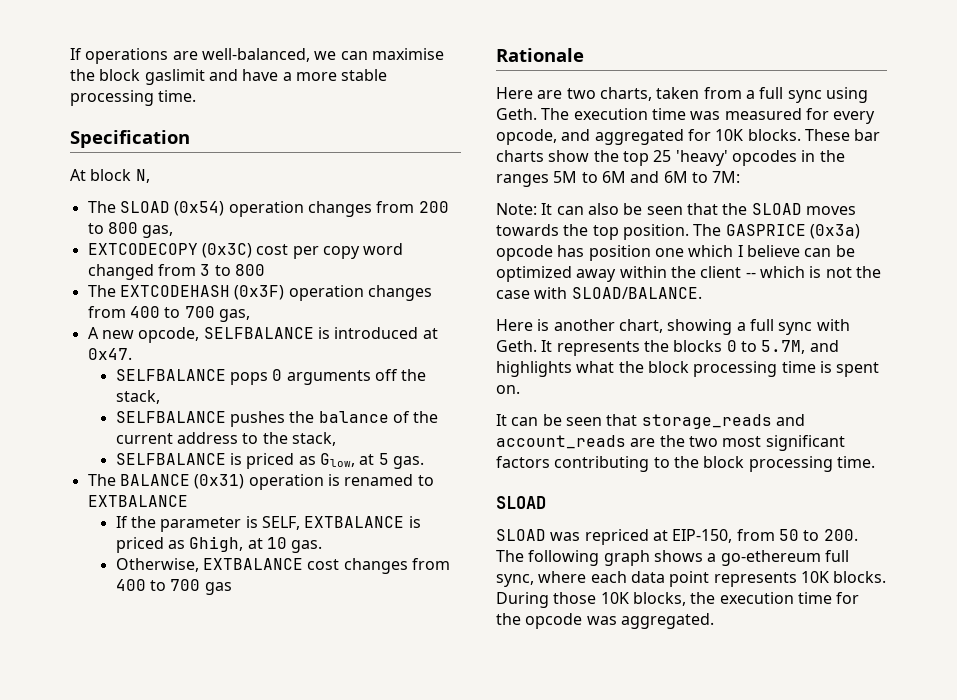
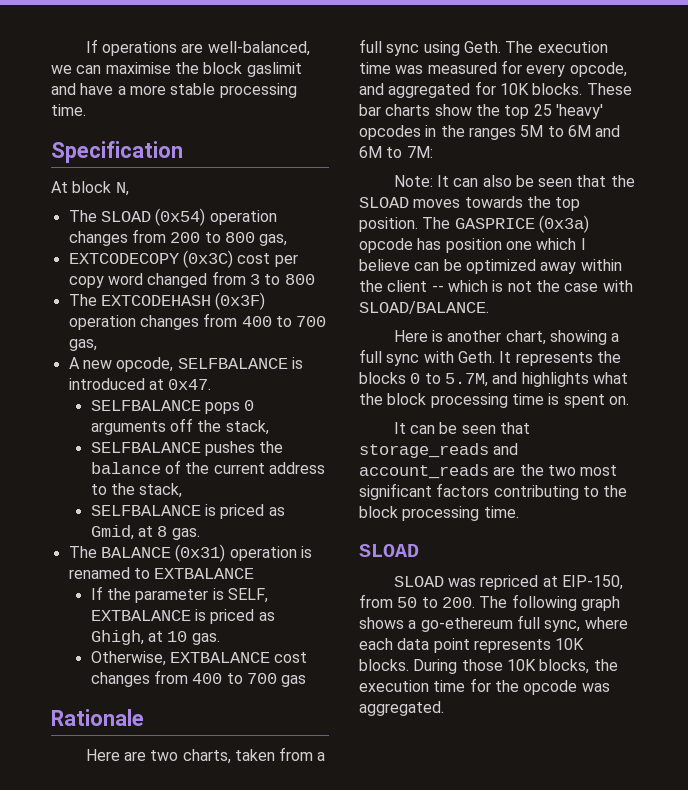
[319,453,389,467] Glow, at 5 -> [90,525,168,540] Gmid, at 8

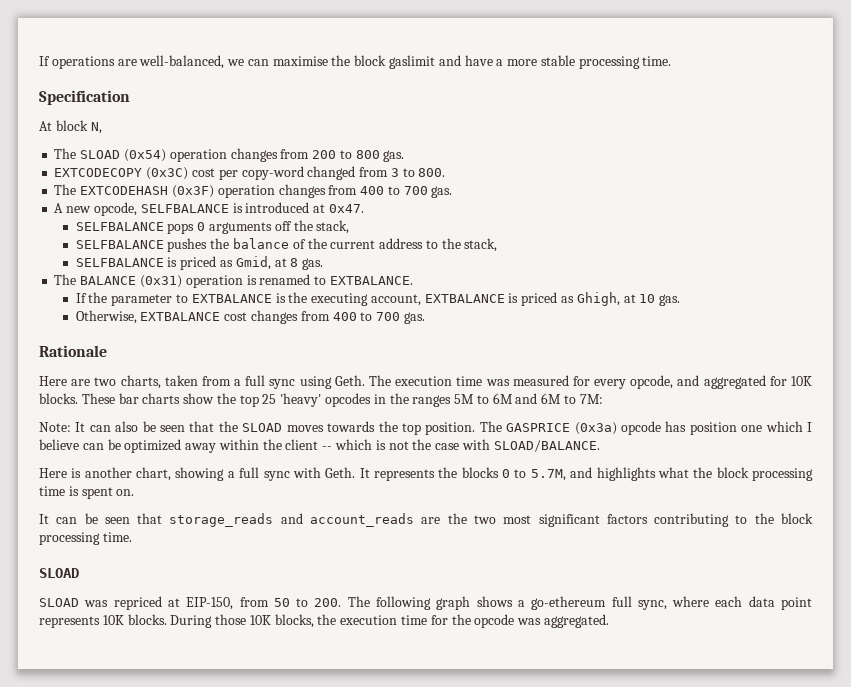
[259,234,288,246] gas, -> [383,150,405,162] gas.
[68,273,143,288] copy word -> [241,166,304,180] copy-word
[284,274,315,285] 800 -> [418,168,446,177] 800.
[68,339,97,351] gas, -> [431,186,453,198] gas.
[154,568,255,579] EXTBALANCE -> [329,276,413,285] EXTBALANCE.
[212,588,268,603] is SELF, -> [175,292,421,306] to EXTBALANCE is the executing account,
[281,675,307,687] gas -> [403,312,425,324] gas.

